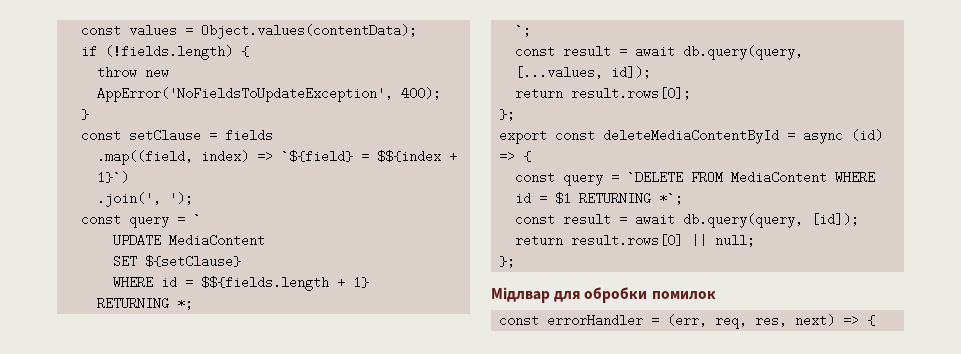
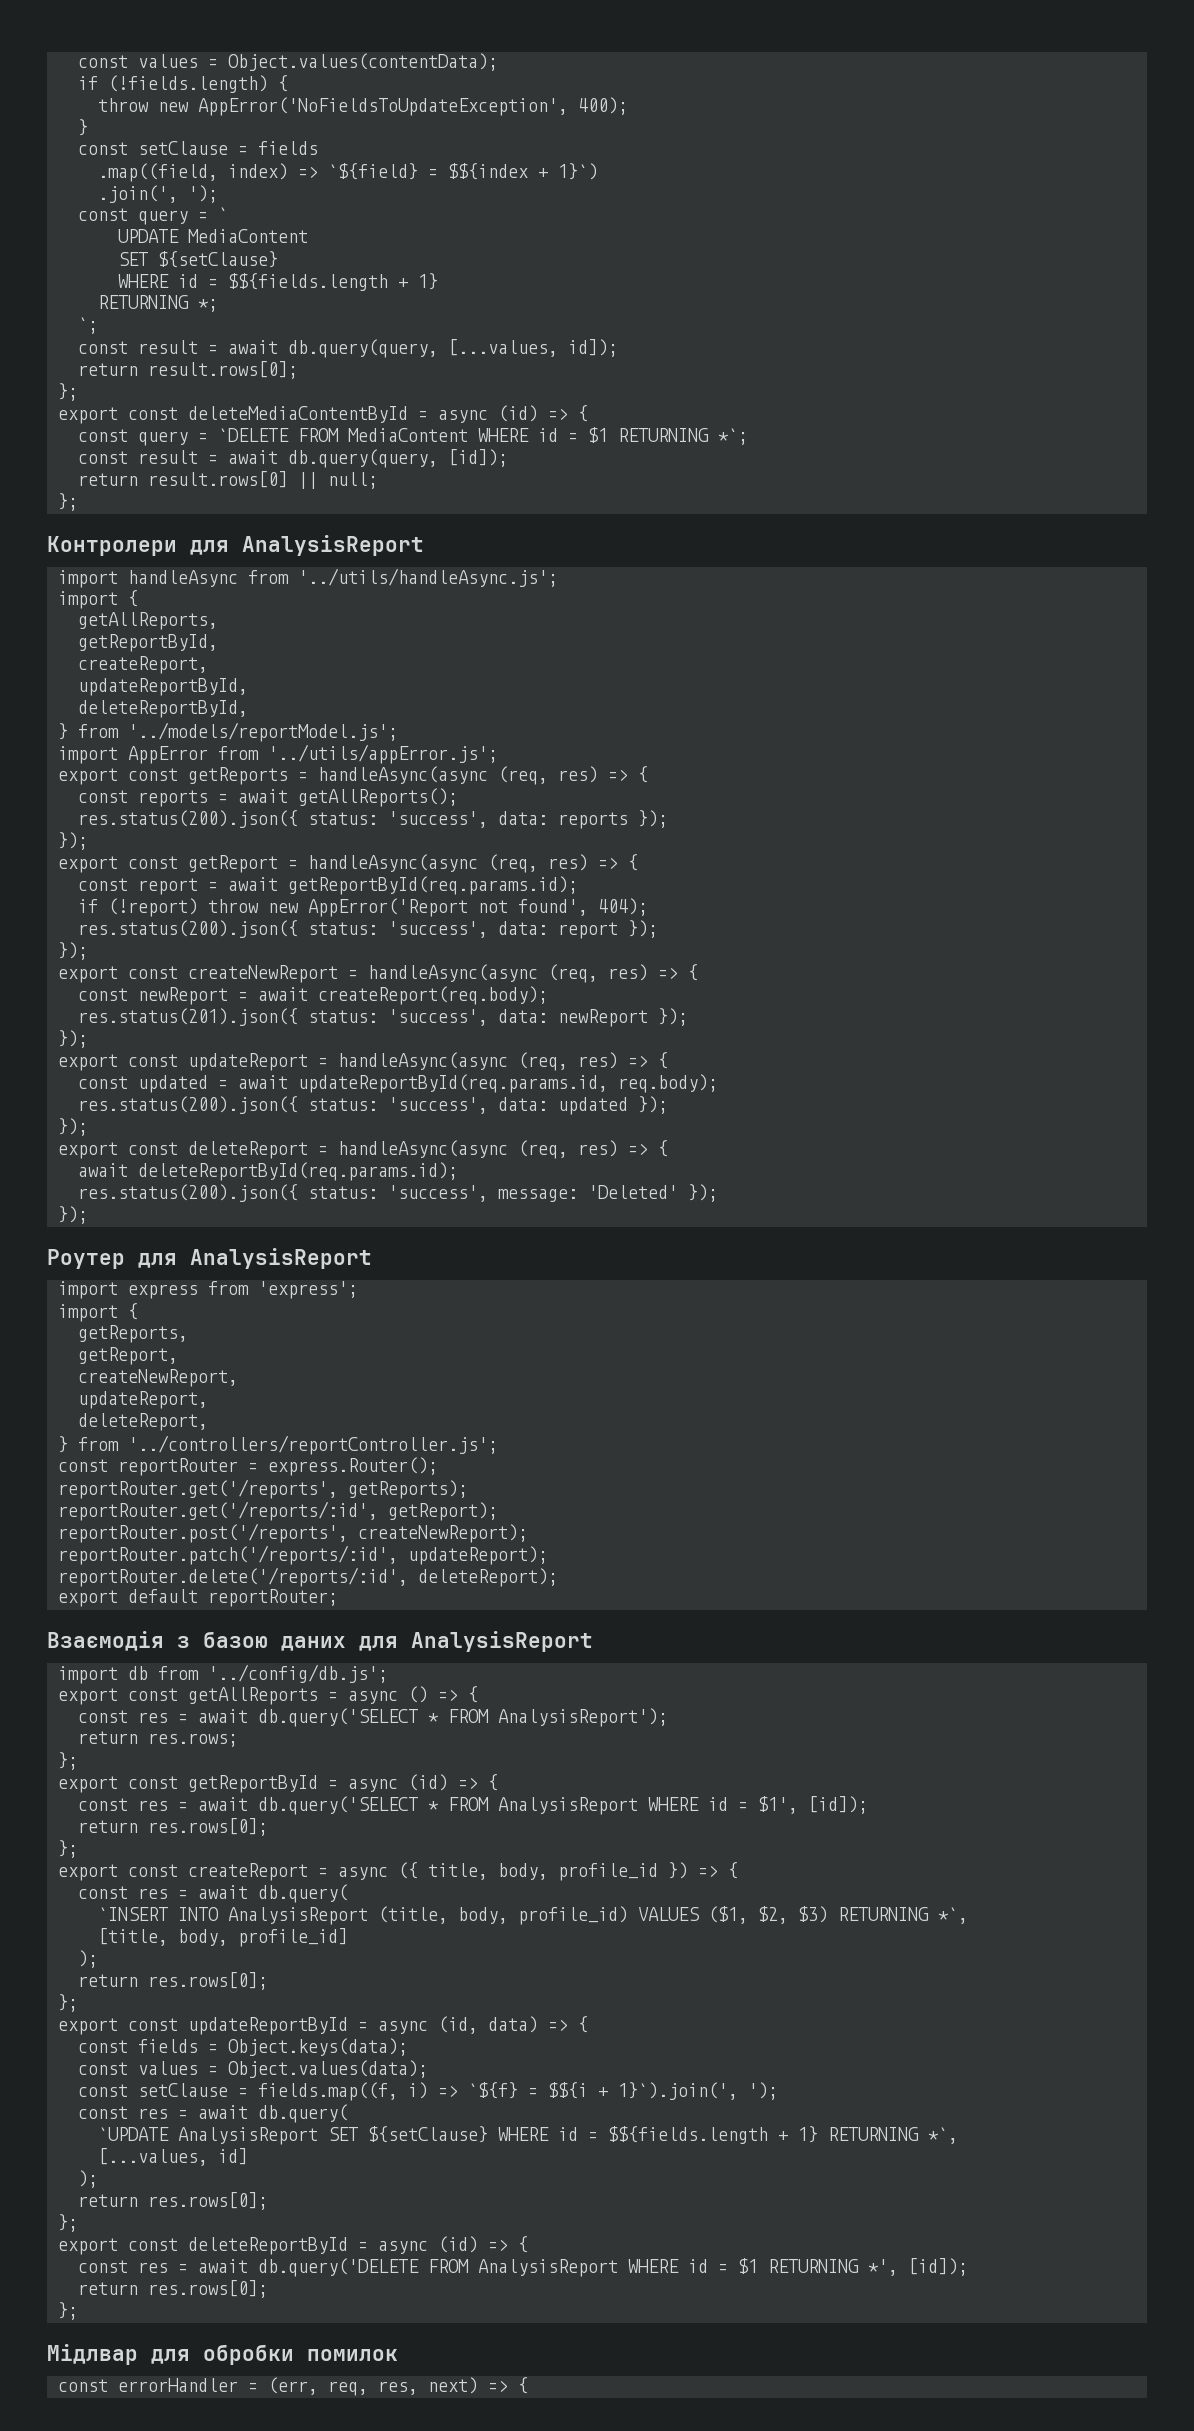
(515, 261) none -> [47,535,424,556] [58,568,559,588] [58,590,139,609] [78,612,219,630] [78,634,219,652] [78,656,209,674] [78,678,249,696] [78,700,249,718] [58,722,399,742] [58,744,499,764] [58,766,649,785] [78,788,459,807] [78,810,669,829] [58,832,89,850] [58,854,639,873] [78,876,579,895] [78,898,649,917] [78,920,659,939] [58,942,89,960] [58,964,699,983] [78,986,549,1005] [78,1008,689,1027] [58,1030,89,1048] [58,1052,669,1071] [78,1074,719,1093] [78,1096,669,1115] [58,1118,89,1136] [58,1140,669,1159] [78,1162,459,1181] [78,1184,719,1202] [58,1206,89,1224] [47,1248,372,1269] [58,1281,359,1299] [58,1303,139,1322] [78,1325,189,1343] [78,1347,179,1365] [78,1369,239,1387] [78,1391,209,1409] [78,1413,209,1431] [58,1435,499,1455] [58,1457,439,1476] [58,1479,469,1499] [58,1501,499,1521] [58,1523,529,1543] [58,1545,549,1565] [58,1567,559,1587] [58,1589,339,1607] [47,1631,593,1652] [58,1664,389,1684] [58,1686,479,1705] [78,1708,669,1727] [78,1731,239,1747] [58,1752,79,1770] [58,1774,499,1793] [78,1796,869,1815] [78,1818,269,1836] [58,1840,79,1858] [58,1862,739,1881] [78,1884,349,1903] [98,1906,969,1925] [98,1928,349,1947] [78,1950,99,1968] [78,1972,269,1990] [58,1994,79,2012] [58,2016,589,2035] [78,2038,409,2056] [78,2060,429,2078] [78,2082,779,2101] [78,2104,349,2123] [98,2126,959,2145] [98,2148,249,2166] [78,2170,99,2188] [78,2192,269,2210] [58,2214,79,2232] [58,2236,529,2255] [78,2258,969,2277] [78,2280,269,2298] [58,2302,79,2320] // Контролери для AnalysisReport // import handleAsync from '../utils/handleAsync.js'; // import { // getAllReports, // getReportById, // createReport, // updateReportById, // deleteReportById, // } from '../models/reportModel.js'; // import AppError from '../utils/appError.js'; // export const getReports = handleAsync(async (req, res) => { // const reports = await getAllReports(); // res.status(200).json({ status: 'success', data: reports }); // }); // export const getReport = handleAsync(async (req, res) => { // const report = await getReportById(req.params.id); // if (!report) throw new AppError('Report not found', 404); // res.status(200).json({ status: 'success', data: report }); // }); // export const createNewReport = handleAsync(async (req, res) => { // const newReport = await createReport(req.body); // res.status(201).json({ status: 'success', data: newReport }); // }); // export const updateReport = handleAsync(async (req, res) => { // const updated = await updateReportById(req.params.id, req.body); // res.status(200).json({ status: 'success', data: updated }); // }); // export const deleteReport = handleAsync(async (req, res) => { // await deleteReportById(req.params.id); // res.status(200).json({ status: 'success', message: 'Deleted' }); // }); // Роутер для AnalysisReport // import express from 'express'; // import { // getReports, // getReport, // createNewReport, // updateReport, // deleteReport, // } from '../controllers/reportController.js'; // const reportRouter = express.Router(); // reportRouter.get('/reports', getReports); // reportRouter.get('/reports/:id', getReport); // reportRouter.post('/reports', createNewReport); // reportRouter.patch('/reports/:id', updateReport); // reportRouter.delete('/reports/:id', deleteReport); // export default reportRouter; // Взаємодія з базою даних для AnalysisReport // import db from '../config/db.js'; // export const getAllReports = async () => { // const res = await db.query('SELECT * FROM AnalysisReport'); // return res.rows; // }; // export const getReportById = async (id) => { // const res = await db.query('SELECT * FROM AnalysisReport WHERE id = $1', [id]); // return res.rows[0]; // }; // export const createReport = async ({ title, body, profile_id }) => { // const res = await db.query( // `INSERT INTO AnalysisReport (title, body, profile_id) VALUES ($1, $2, $3) RETURNING *`, // [title, body, profile_id] // ); // return res.rows[0]; // }; // export const updateReportById = async (id, data) => { // const fields = Object.keys(data); // const values = Object.values(data); // const setClause = fields.map((f, i) => `${f} = $${i + 1}`).join(', '); // const res = await db.query( // `UPDATE AnalysisReport SET ${setClause} WHERE id = $${fields.length + 1} RETURNING *`, // [...values, id] // ); // return res.rows[0]; // }; // export const deleteReportById = async (id) => { // const res = await db.query('DELETE FROM AnalysisReport WHERE id = $1 RETURNING *', [id]); // return res.rows[0]; // };

